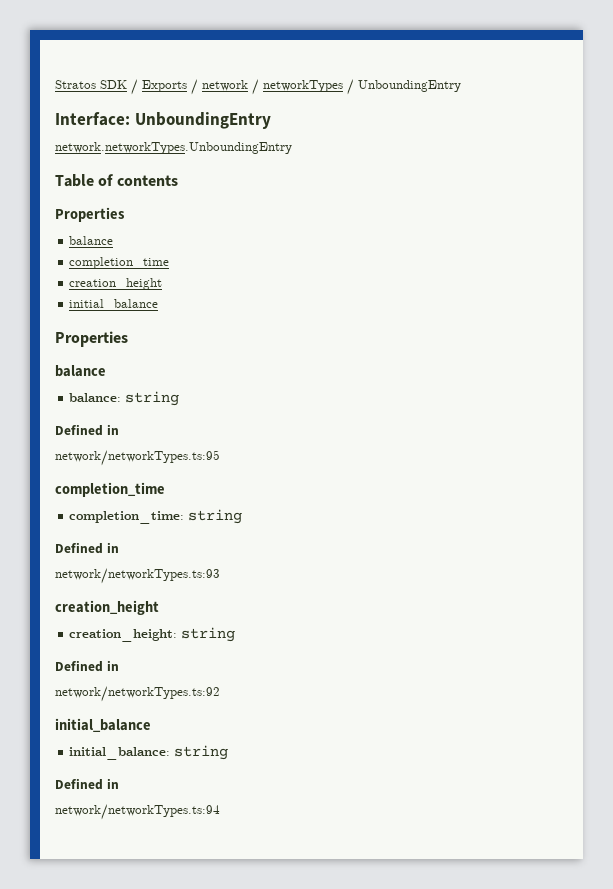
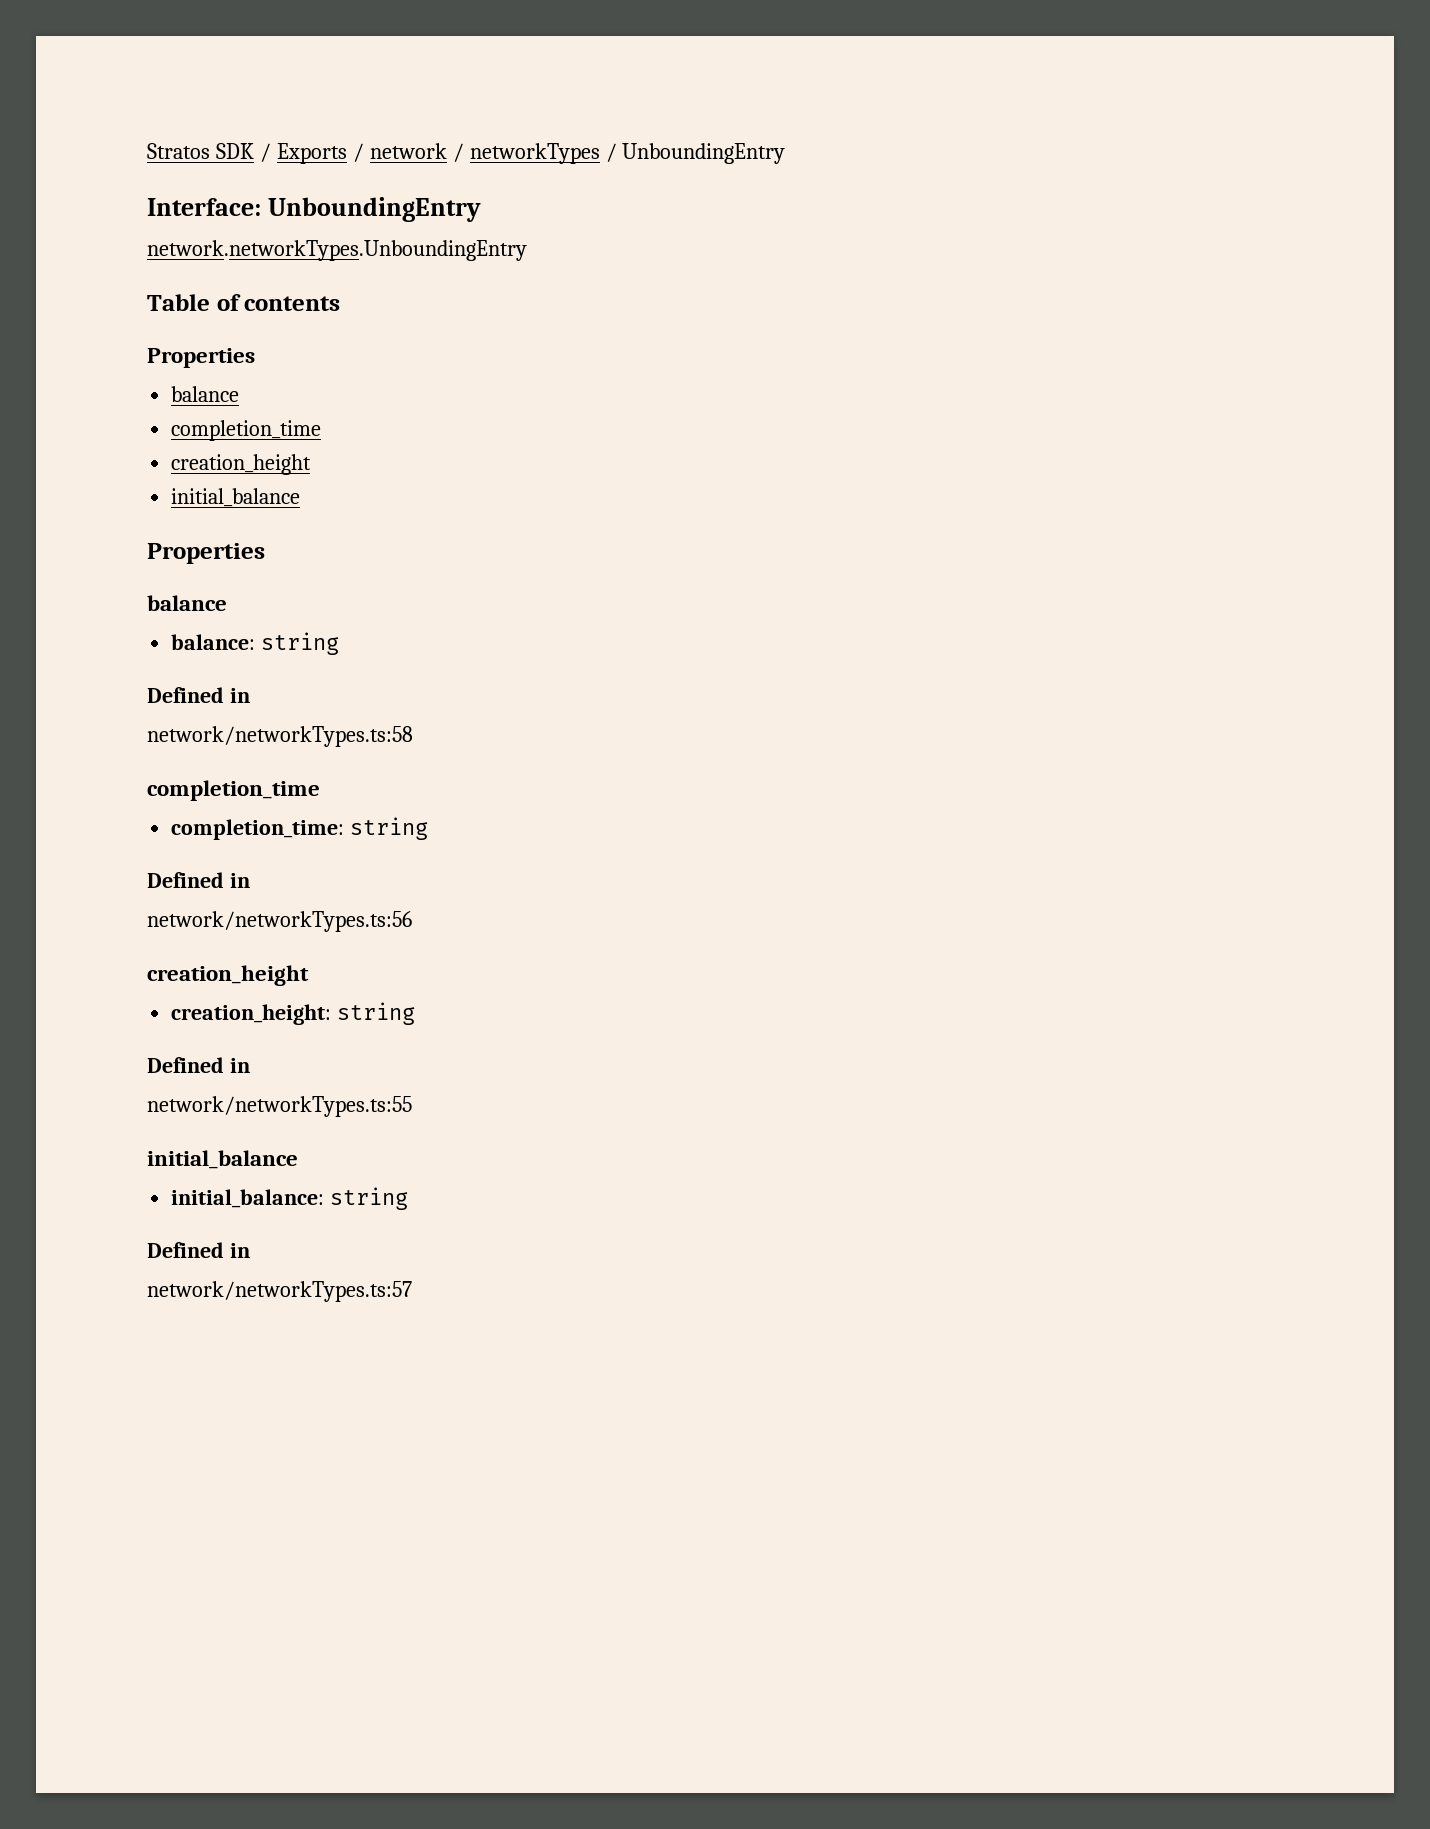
[55,450,220,466] network/networkTypes.ts:95 -> [147,726,413,747] network/networkTypes.ts:58
[55,568,220,584] network/networkTypes.ts:93 -> [147,911,412,932] network/networkTypes.ts:56
[55,686,220,702] network/networkTypes.ts:92 -> [147,1096,412,1117] network/networkTypes.ts:55
[55,804,220,820] network/networkTypes.ts:94 -> [147,1281,412,1302] network/networkTypes.ts:57

